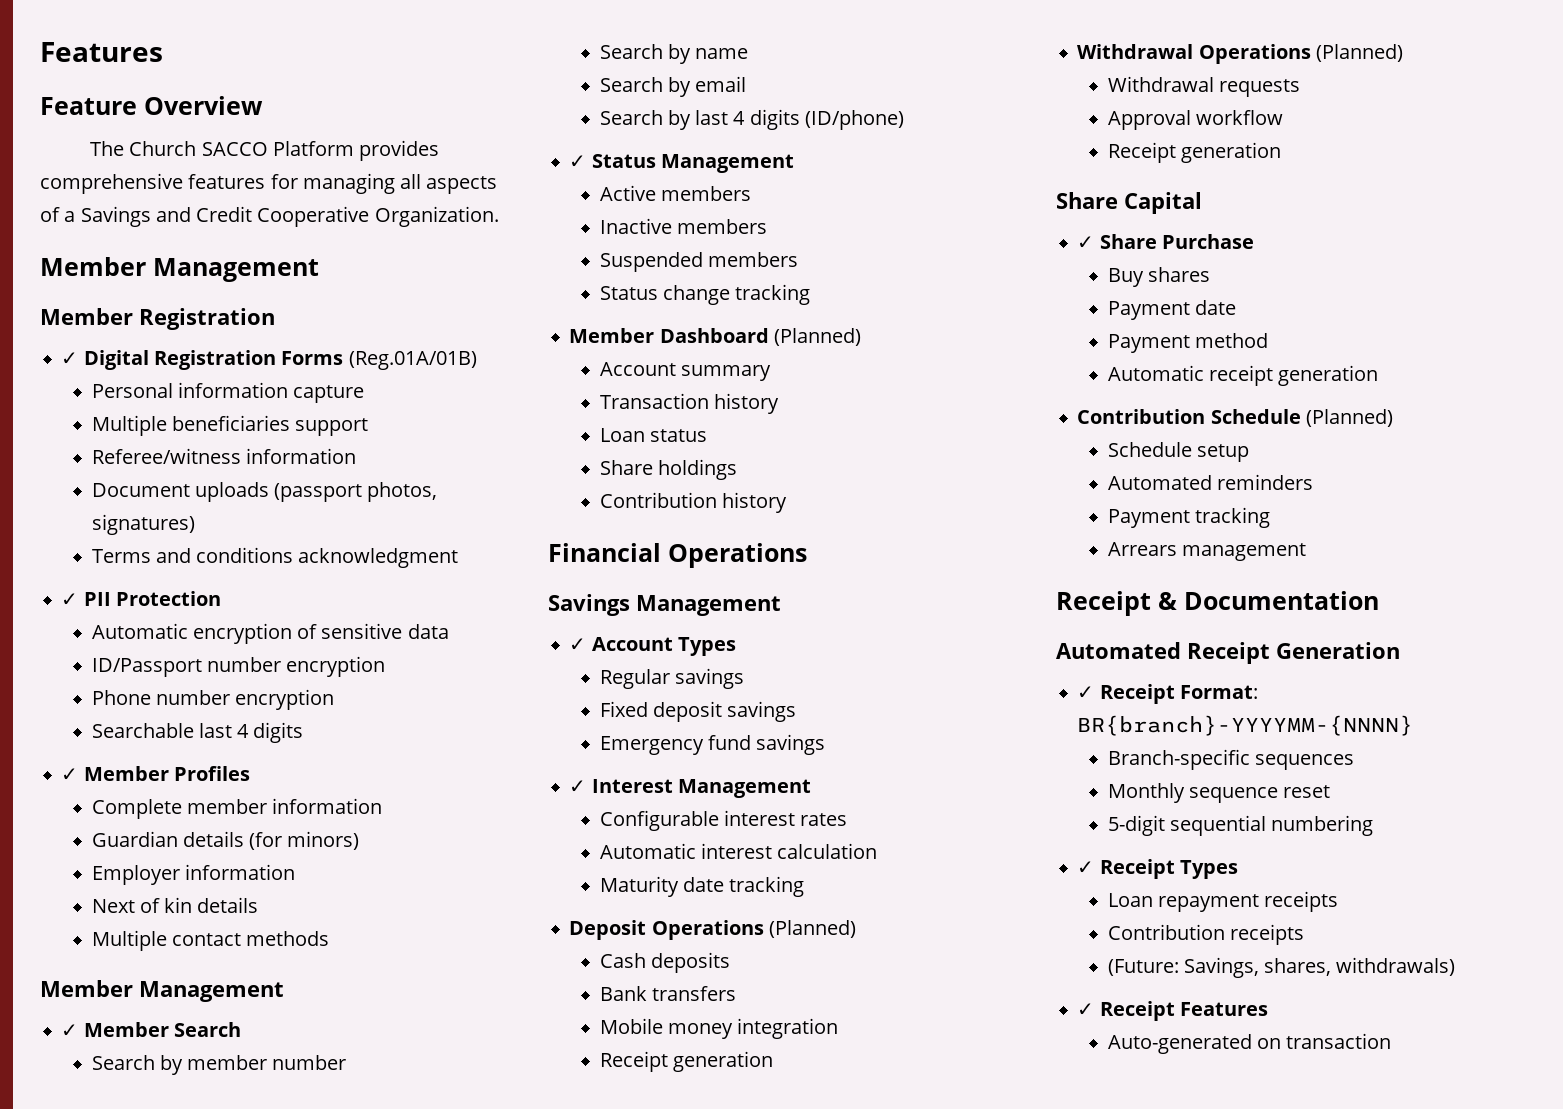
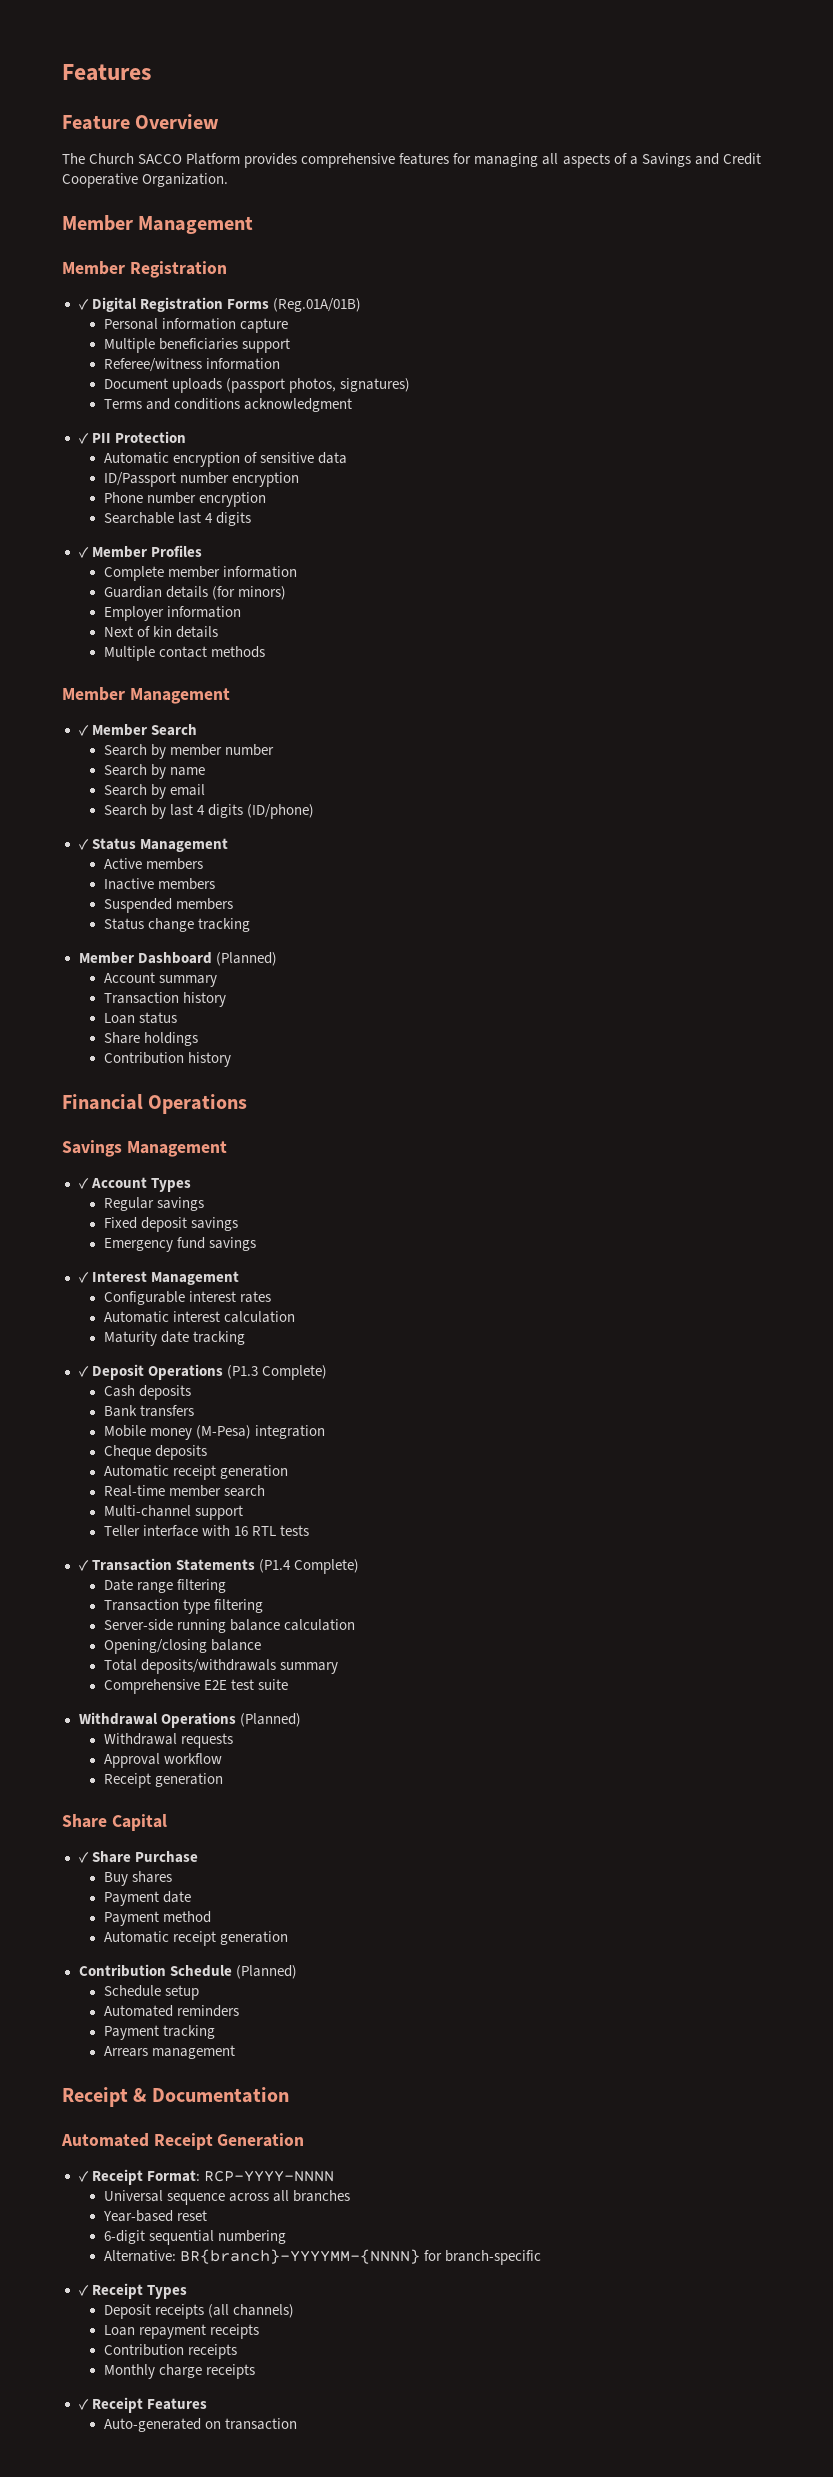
(805, 886) none -> [78,1366,89,1377] ✓
[768,920,856,938] (Planned) -> [226,1365,327,1380] (P1.3 Complete)
(733, 1031) none -> [196,1425,252,1439] (M-Pesa)
[599,1051,773,1072] Receipt generation -> [103,1445,207,1460] [103,1465,289,1480] [103,1485,266,1497] [103,1505,243,1520] [103,1525,310,1537] [78,1558,359,1574] [103,1579,227,1593] [103,1599,264,1614] [103,1619,356,1633] [103,1639,261,1654] [103,1659,339,1674] [103,1679,289,1694] Cheque deposits // Automatic receipt generation // Real-time member search // Multi-channel support // Teller interface with 16 RTL tests // ✓ Transaction Statements (P1.4 Complete) // Date range filtering // Transaction type filtering // Server-side running balance calculation // Opening/closing balance // Total deposits/withdrawals summary // Comprehensive E2E test suite
[1077,715,1414,736] [1107,749,1354,770] [1107,783,1278,803] BR{branch}-YYYYMM-{NNNN} // Branch-specific sequences // Monthly sequence -> [203,2170,334,2182] [103,2190,351,2205] [102,2210,173,2222] RCP-YYYY-NNNN // Universal sequence across all branches // Year-based
[1107,815,1165,836] 5-digit -> [103,2230,145,2244] 6-digit
(1374, 825) none -> [103,2249,542,2265] // Alternative: BR{branch}-YYYYMM-{NNNN} for branch-specific
(1238, 869) none -> [103,2304,295,2319] // Deposit receipts (all channels)
[1107,957,1456,978] (Future: Savings, shares, withdrawals) -> [103,2364,256,2379] Monthly charge receipts

